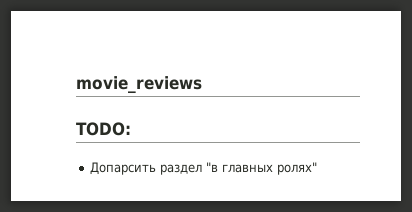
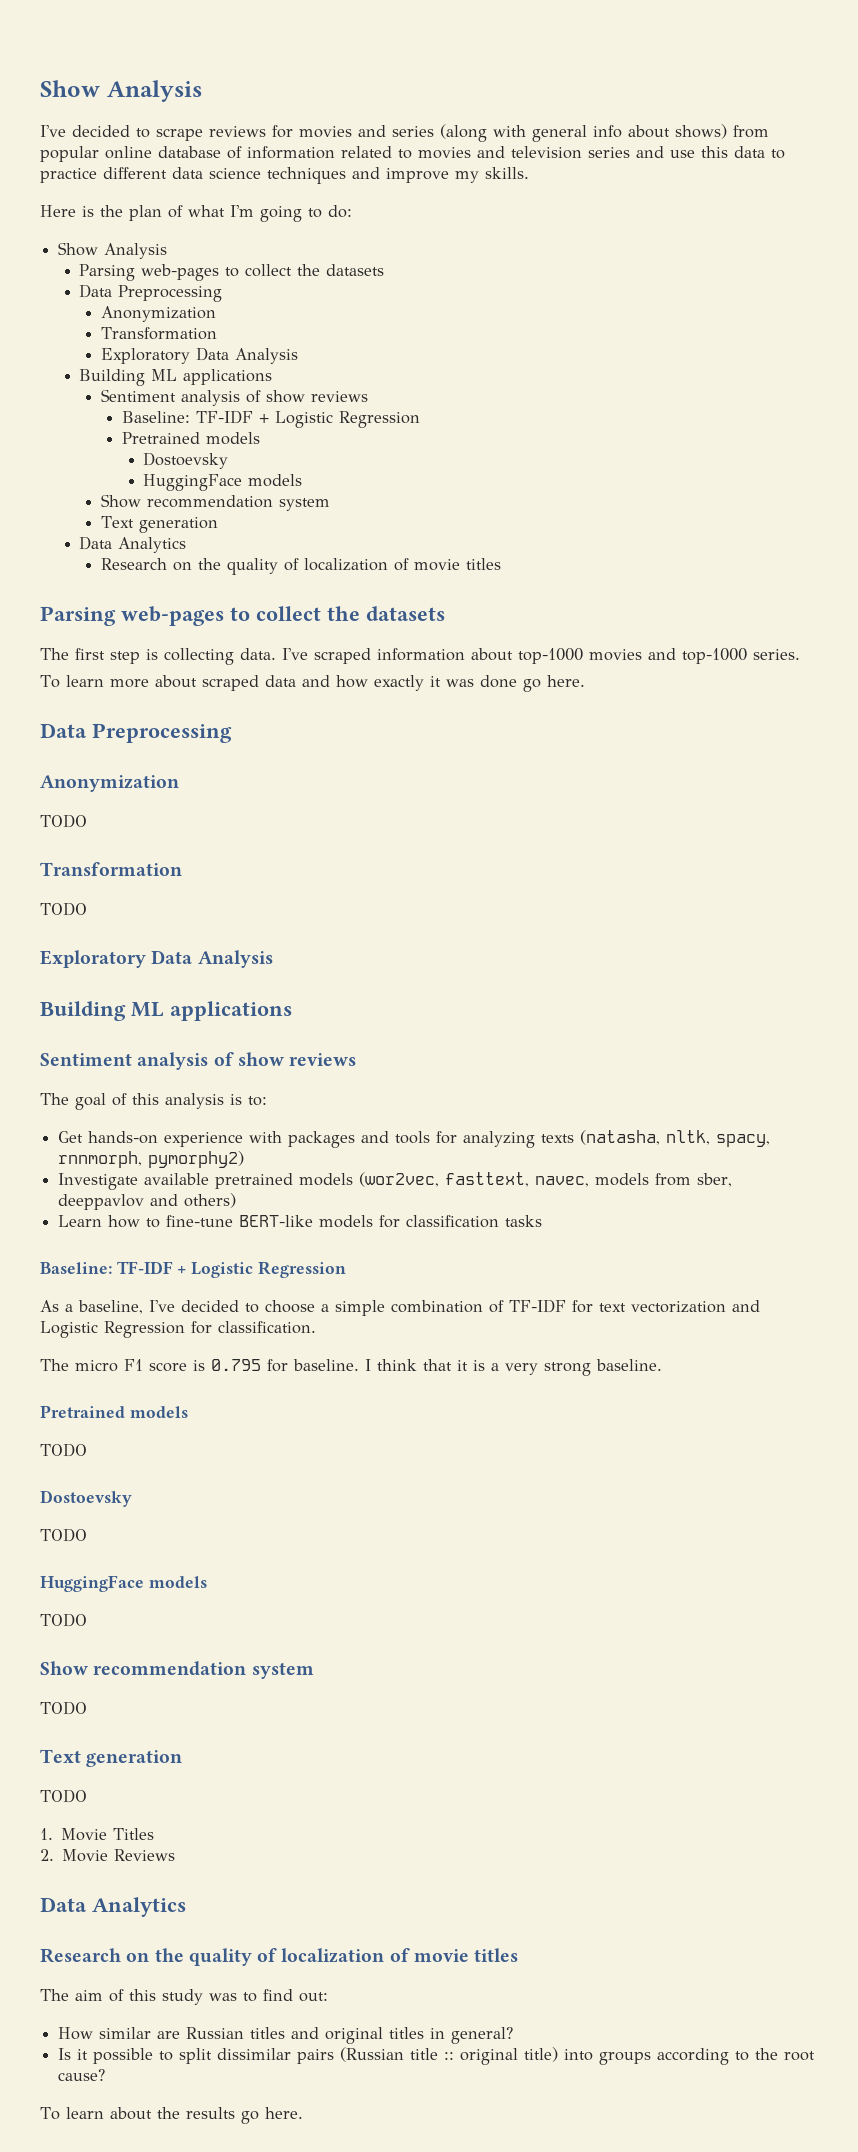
[76,76,202,94] [76,122,131,136] [90,162,318,175] movie_reviews // TODO: // Допарсить раздел "в главных ролях" -> [40,80,202,102] [40,124,769,142] [40,146,785,162] [40,167,529,184] [40,205,352,222] [58,242,168,259] [79,264,385,281] [79,284,223,302] [100,306,216,322] [100,327,217,340] [100,347,298,364] [79,369,273,386] [100,389,368,406] [122,410,421,428] [122,432,261,445] [143,452,229,469] [143,474,303,491] [100,494,330,511] [100,516,218,533] [79,536,187,553] [100,558,501,575] [40,606,445,626] [40,648,800,665] [40,675,585,692] [40,723,232,743] [40,775,179,792] [40,814,87,828] [40,862,182,876] [40,902,87,916] [40,950,273,968] [40,1001,292,1021] [40,1052,357,1070] [40,1093,267,1110] [58,1130,771,1148] [58,1151,245,1168] [58,1172,733,1190] [58,1193,237,1210] [58,1215,543,1228] [40,1261,346,1278] [40,1299,760,1316] [40,1321,316,1338] [40,1359,662,1376] [40,1405,188,1418] [40,1443,87,1457] [40,1490,132,1507] [40,1528,87,1542] [40,1575,207,1592] [40,1613,87,1627] [40,1661,314,1679] [40,1701,87,1715] [40,1749,183,1767] [40,1789,87,1803] [40,1828,155,1841] [40,1849,176,1862] [40,1897,186,1917] [40,1948,519,1966] [40,1989,328,2005] [58,2027,514,2044] [58,2047,816,2065] [58,2069,106,2081] [40,2107,303,2124] Show Analysis // I've decided to scrape reviews for movies and series (along with general info about shows) from popular online database of information related to movies and television series and use this data to practice different data science techniques and improve my skills. // Here is the plan of what I'm going to do: // Show Analysis // Parsing web-pages to collect the datasets // Data Preprocessing // Anonymization // Transformation // Exploratory Data Analysis // Building ML applications // Sentiment analysis of show reviews // Baseline: TF-IDF + Logistic Regression // Pretrained models // Dostoevsky // HuggingFace models // Show recommendation system // Text generation // Data Analytics // Research on the quality of localization of movie titles // Parsing web-pages to collect the datasets // The first step is collecting data. I've scraped information about top-1000 movies and top-1000 series. // To learn more about scraped data and how exactly it was done go here. // Data Preprocessing // Anonymization // TODO // Transformation // TODO // Exploratory Data Analysis // Building ML applications // Sentiment analysis of show reviews // The goal of this analysis is to: // Get hands-on experience with packages and tools for analyzing texts (natasha, nltk, spacy, rnnmorph, pymorphy2) // Investigate available pretrained models (wor2vec, fasttext, navec, models from sber, deeppavlov and others) // Learn how to fine-tune BERT-like models for classification tasks // Baseline: TF-IDF + Logistic Regression // As a baseline, I've decided to choose a simple combination of TF-IDF for text vectorization and Logistic Regression for classification. // The micro F1 score is 0.795 for baseline. I think that it is a very strong baseline. // Pretrained models // TODO // Dostoevsky // TODO // HuggingFace models // TODO // Show recommendation system // TODO // Text generation // TODO // 1. Movie Titles // 2. Movie Reviews // Data Analytics // Research on the quality of localization of movie titles // The aim of this study was to find out: // How similar are Russian titles and original titles in general? // Is it possible to split dissimilar pairs (Russian title :: original title) into groups according to the root cause? // To learn about the results go here.

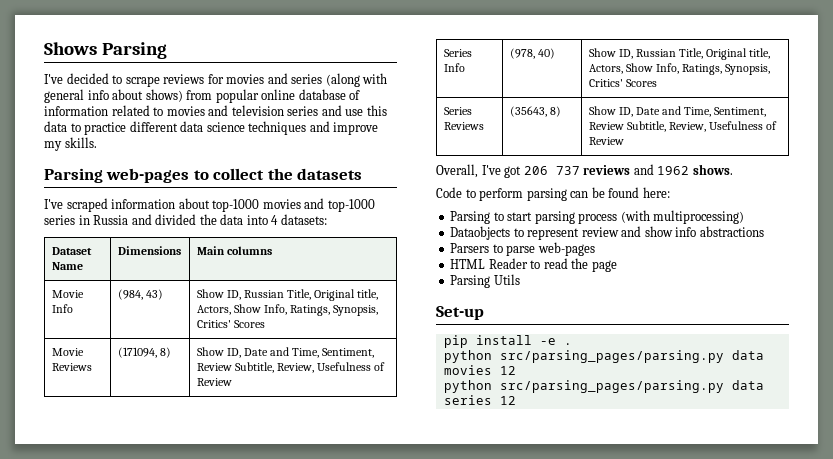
[40,80,202,102] Show Analysis -> [44,42,167,59] Shows Parsing
[40,205,352,222] [58,242,168,259] [79,264,385,281] [79,284,223,302] [100,306,216,322] [100,327,217,340] [100,347,298,364] [79,369,273,386] [100,389,368,406] [122,410,421,428] [122,432,261,445] [143,452,229,469] [143,474,303,491] [100,494,330,511] [100,516,218,533] [79,536,187,553] [100,558,501,575] [40,606,445,626] [40,648,276,665] // Here is the plan of what I'm going to do: // Show Analysis // Parsing web-pages to collect the datasets // Data Preprocessing // Anonymization // Transformation // Exploratory Data Analysis // Building ML applications // Sentiment analysis of show reviews // Baseline: TF-IDF + Logistic Regression // Pretrained models // Dostoevsky // HuggingFace models // Show recommendation system // Text generation // Data Analytics // Research on the quality of localization of movie titles // Parsing web-pages to collect the datasets // The first step is collecting data. -> [44,168,363,183] // Parsing web-pages to collect the datasets //
[753,649,800,660] [40,675,585,692] [40,723,232,743] [40,775,179,792] [40,814,87,828] [40,862,182,876] [40,902,87,916] [40,950,273,968] [40,1001,292,1021] [40,1052,357,1070] [40,1093,267,1110] [58,1130,771,1148] [58,1151,245,1168] [58,1172,733,1190] [58,1193,237,1210] [58,1215,543,1228] [40,1261,346,1278] [40,1299,760,1316] [40,1321,316,1338] [40,1359,662,1376] [40,1405,188,1418] [40,1443,87,1457] [40,1490,132,1507] [40,1528,87,1542] [40,1575,207,1592] [40,1613,87,1627] [40,1661,314,1679] [40,1701,87,1715] [40,1749,183,1767] [40,1789,87,1803] [40,1828,155,1841] [40,1849,176,1862] [40,1897,186,1917] [40,1948,519,1966] [40,1989,328,2005] [58,2027,514,2044] [58,2047,816,2065] [58,2069,106,2081] [40,2107,303,2124] series. // To learn more about scraped data and how exactly it was done go here. // Data Preprocessing // Anonymization // TODO // Transformation // TODO // Exploratory Data Analysis // Building ML applications // Sentiment analysis of show reviews // The goal of this analysis is to: // Get hands-on experience with packages and tools for analyzing texts (natasha, nltk, spacy, rnnmorph, pymorphy2) // Investigate available pretrained models (wor2vec, fasttext, navec, models from sber, deeppavlov and others) // Learn how to fine-tune BERT-like models for classification tasks // Baseline: TF-IDF + Logistic Regression // As a baseline, I've decided to choose a simple combination of TF-IDF for text vectorization and Logistic Regression for classification. // The micro F1 score is 0.795 for baseline. I think that it is a very strong baseline. // Pretrained models // TODO // Dostoevsky // TODO // HuggingFace models // TODO // Show recommendation system // TODO // Text generation // TODO // 1. Movie Titles // 2. Movie Reviews // Data Analytics // Research on the quality of localization of movie titles // The aim of this study was to find out: // How similar are Russian titles and original titles in general? // Is it possible to split dissimilar pairs (Russian title :: original title) into groups according to the root cause? // To learn about the results go here. -> [44,214,327,225] [51,247,92,255] [51,262,83,270] [117,246,181,255] [196,246,272,255] [51,290,84,298] [51,304,73,313] [117,289,163,300] [196,289,379,301] [196,304,379,316] [196,320,265,328] [51,348,84,356] [51,363,92,371] [117,347,171,358] [196,347,375,358] [196,362,386,373] [196,378,232,386] [443,49,472,57] [443,63,465,72] [509,48,555,59] [588,48,771,60] [588,63,771,75] [588,79,657,87] [443,107,472,115] [443,122,484,130] [509,106,561,117] [588,106,767,117] [588,121,778,132] [588,137,624,145] [436,164,733,178] [436,187,670,201] [450,210,745,224] [450,226,764,240] [450,242,595,256] [450,258,617,272] [450,274,520,288] [436,306,484,320] [443,335,572,348] [443,350,764,363] [443,365,516,375] [443,380,764,393] [443,395,516,405] series in Russia and divided the data into 4 datasets: // Dataset Name | Dimensions | Main columns // Movie Info | (984, 43) | Show ID, Russian Title, Original title, Actors, Show Info, Ratings, Synopsis, Critics' Scores // Movie Reviews | (171094, 8) | Show ID, Date and Time, Sentiment, Review Subtitle, Review, Usefulness of Review // Series Info | (978, 40) | Show ID, Russian Title, Original title, Actors, Show Info, Ratings, Synopsis, Critics' Scores // Series Reviews | (35643, 8) | Show ID, Date and Time, Sentiment, Review Subtitle, Review, Usefulness of Review // Overall, I've got 206 737 reviews and 1962 shows. // Code to perform parsing can be found here: // Parsing to start parsing process (with multiprocessing) // Dataobjects to represent review and show info abstractions // Parsers to parse web-pages // HTML Reader to read the page // Parsing Utils // Set-up // pip install -e . // python src/parsing_pages/parsing.py data movies 12 // python src/parsing_pages/parsing.py data series 12

